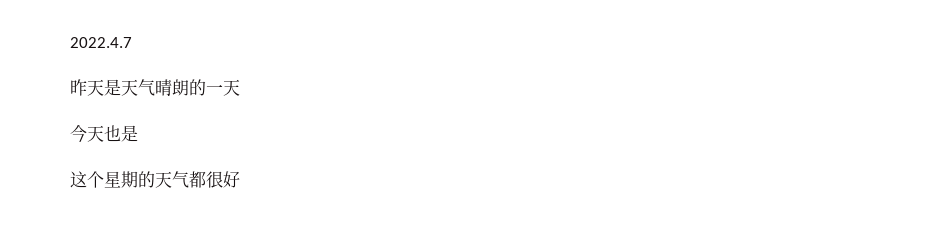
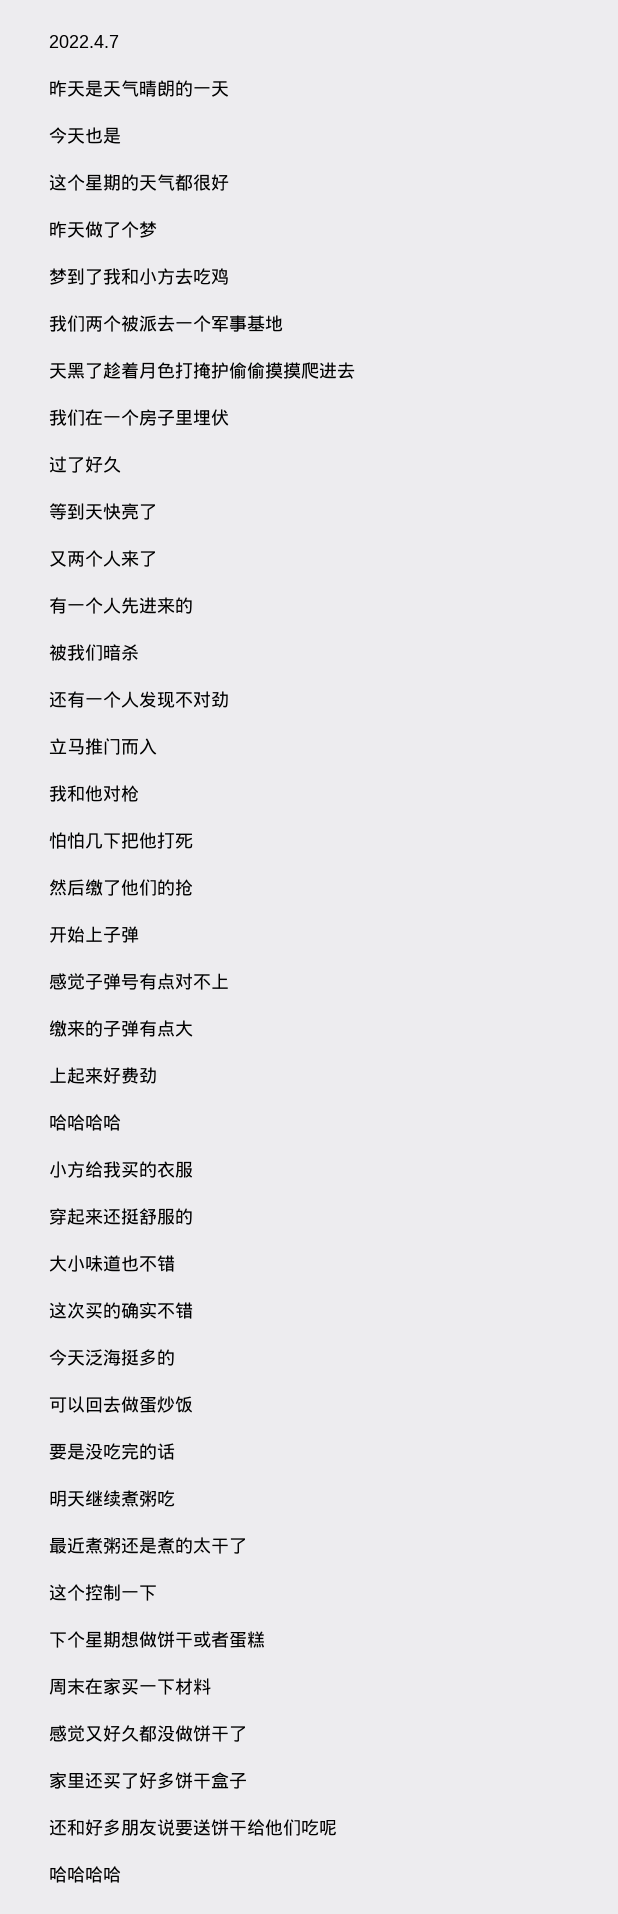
(240, 179) none -> [49,221,157,238] [49,268,229,285] [49,315,283,332] [49,362,355,379] [49,409,229,426] [49,456,121,473] [49,503,157,520] [49,550,157,567] [49,597,193,614] [49,644,139,661] [49,691,229,708] [49,738,157,755] [49,785,139,802] [49,832,193,849] [49,879,193,896] [49,926,139,943] [49,973,229,990] [49,1020,193,1037] [49,1067,157,1084] [49,1114,121,1131] [49,1161,193,1178] [49,1208,193,1225] [49,1255,175,1272] [49,1302,193,1319] [49,1349,175,1366] [49,1396,193,1413] [49,1443,175,1460] [49,1490,175,1507] [49,1537,247,1554] [49,1584,157,1601] [49,1631,265,1648] [49,1678,211,1695] [49,1725,247,1742] [49,1772,247,1789] [49,1819,337,1836] [49,1866,121,1883] // 昨天做了个梦 // 梦到了我和小方去吃鸡 // 我们两个被派去一个军事基地 // 天黑了趁着月色打掩护偷偷摸摸爬进去 // 我们在一个房子里埋伏 // 过了好久 // 等到天快亮了 // 又两个人来了 // 有一个人先进来的 // 被我们暗杀 // 还有一个人发现不对劲 // 立马推门而入 // 我和他对枪 // 怕怕几下把他打死 // 然后缴了他们的抢 // 开始上子弹 // 感觉子弹号有点对不上 // 缴来的子弹有点大 // 上起来好费劲 // 哈哈哈哈 // 小方给我买的衣服 // 穿起来还挺舒服的 // 大小味道也不错 // 这次买的确实不错 // 今天泛海挺多的 // 可以回去做蛋炒饭 // 要是没吃完的话 // 明天继续煮粥吃 // 最近煮粥还是煮的太干了 // 这个控制一下 // 下个星期想做饼干或者蛋糕 // 周末在家买一下材料 // 感觉又好久都没做饼干了 // 家里还买了好多饼干盒子 // 还和好多朋友说要送饼干给他们吃呢 // 哈哈哈哈

